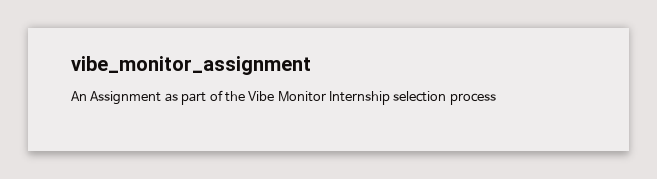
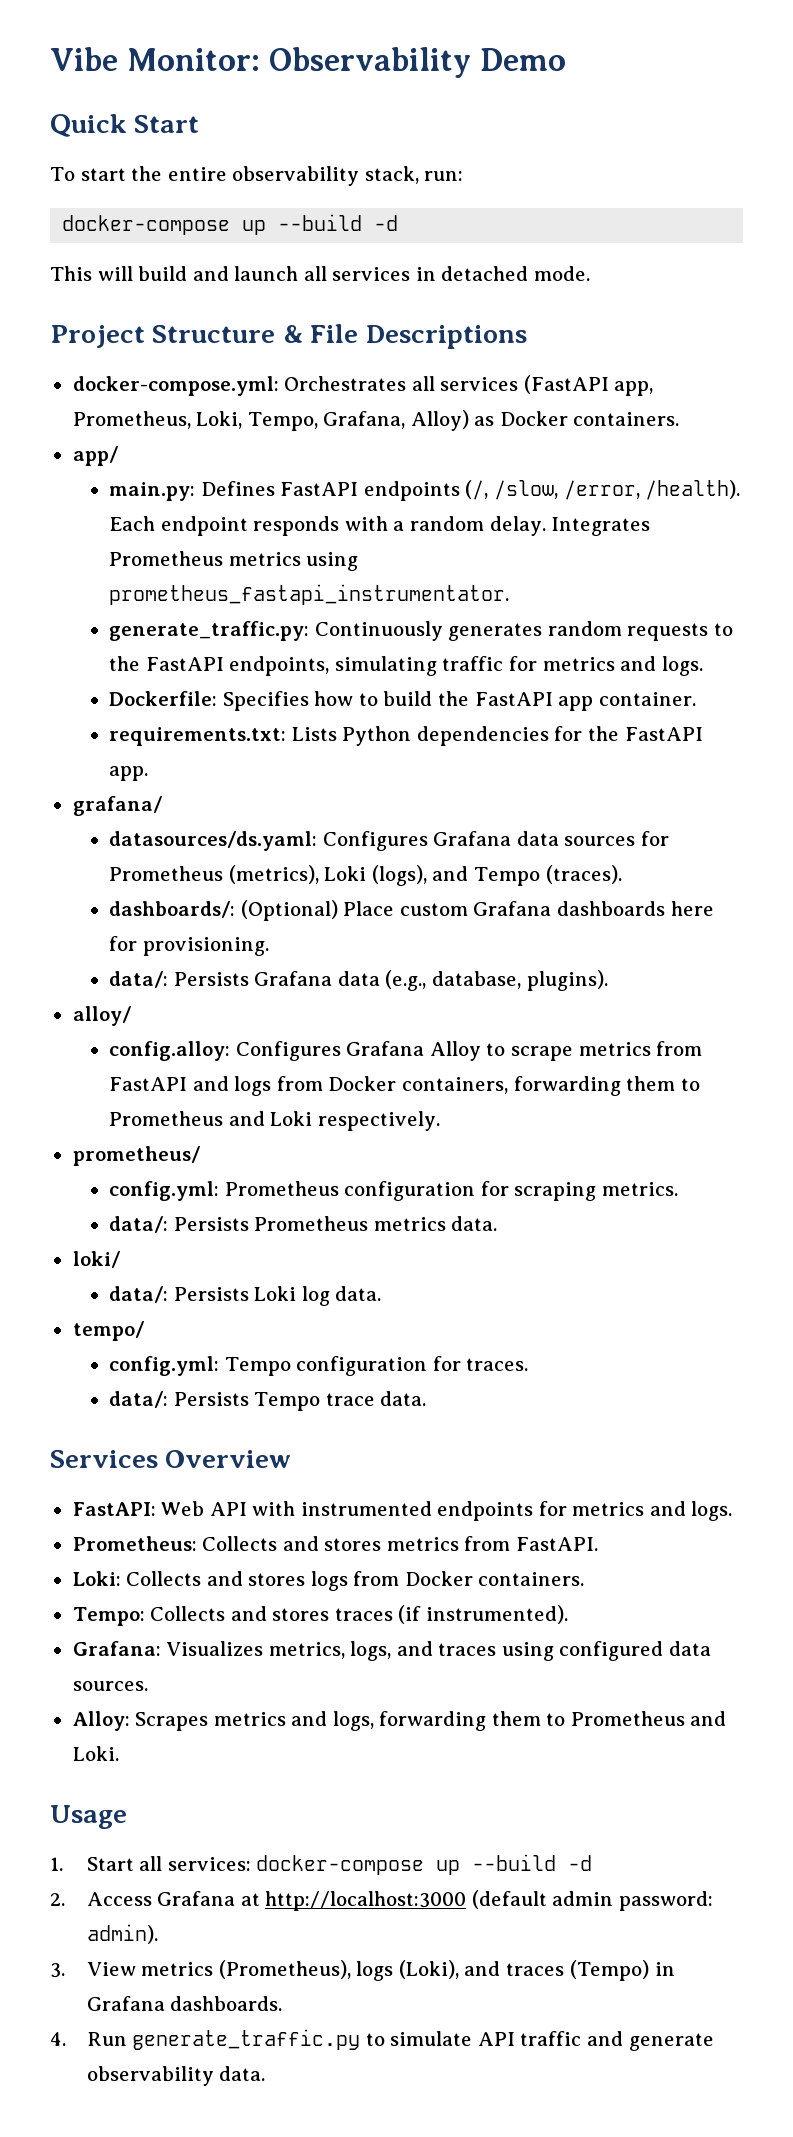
[71,56,311,75] [71,90,496,105] vibe_monitor_assignment // An Assignment as part of the Vibe Monitor Internship selection process -> [50,47,566,78] [50,114,200,137] [50,166,464,186] [62,214,399,235] [50,266,590,281] [50,324,527,349] [72,375,654,396] [72,410,680,431] [72,446,118,466] [109,480,741,501] [109,516,651,536] [109,551,359,571] [109,584,510,605] [109,621,733,641] [109,656,703,676] [109,691,696,711] [109,726,703,746] [109,766,149,781] [72,796,162,816] [109,831,669,851] [109,865,622,886] [109,900,714,921] [109,936,269,956] [109,970,608,991] [72,1006,131,1026] [109,1041,703,1061] [109,1076,700,1096] [109,1111,440,1131] [72,1146,200,1166] [109,1181,678,1201] [109,1216,498,1233] [72,1251,120,1268] [109,1286,382,1306] [72,1321,144,1341] [109,1356,529,1376] [109,1391,427,1411] [50,1450,292,1468] [72,1501,733,1521] [72,1536,598,1551] [72,1571,585,1591] [72,1605,568,1626] [72,1641,711,1661] [72,1681,148,1691] [72,1711,727,1731] [72,1746,119,1761] [50,1805,127,1829] [50,1854,593,1875] [50,1890,713,1911] [86,1924,158,1944] [50,1960,676,1981] [86,1996,283,2011] [50,2029,714,2051] [86,2066,266,2086] Vibe Monitor: Observability Demo // Quick Start // To start the entire observability stack, run: // docker-compose up --build -d // This will build and launch all services in detached mode. // Project Structure & File Descriptions // docker-compose.yml: Orchestrates all services (FastAPI app, Prometheus, Loki, Tempo, Grafana, Alloy) as Docker containers. // app/ // main.py: Defines FastAPI endpoints (/, /slow, /error, /health). Each endpoint responds with a random delay. Integrates Prometheus metrics using prometheus_fastapi_instrumentator. // generate_traffic.py: Continuously generates random requests to the FastAPI endpoints, simulating traffic for metrics and logs. // Dockerfile: Specifies how to build the FastAPI app container. // requirements.txt: Lists Python dependencies for the FastAPI app. // grafana/ // datasources/ds.yaml: Configures Grafana data sources for Prometheus (metrics), Loki (logs), and Tempo (traces). // dashboards/: (Optional) Place custom Grafana dashboards here for provisioning. // data/: Persists Grafana data (e.g., database, plugins). // alloy/ // config.alloy: Configures Grafana Alloy to scrape metrics from FastAPI and logs from Docker containers, forwarding them to Prometheus and Loki respectively. // prometheus/ // config.yml: Prometheus configuration for scraping metrics. // data/: Persists Prometheus metrics data. // loki/ // data/: Persists Loki log data. // tempo/ // config.yml: Tempo configuration for traces. // data/: Persists Tempo trace data. // Services Overview // FastAPI: Web API with instrumented endpoints for metrics and logs. // Prometheus: Collects and stores metrics from FastAPI. // Loki: Collects and stores logs from Docker containers. // Tempo: Collects and stores traces (if instrumented). // Grafana: Visualizes metrics, logs, and traces using configured data sources. // Alloy: Scrapes metrics and logs, forwarding them to Prometheus and Loki. // Usage // 1. Start all services: docker-compose up --build -d // 2. Access Grafana at http://localhost:3000 (default admin password: admin). // 3. View metrics (Prometheus), logs (Loki), and traces (Tempo) in Grafana dashboards. // 4. Run generate_traffic.py to simulate API traffic and generate observability data.

